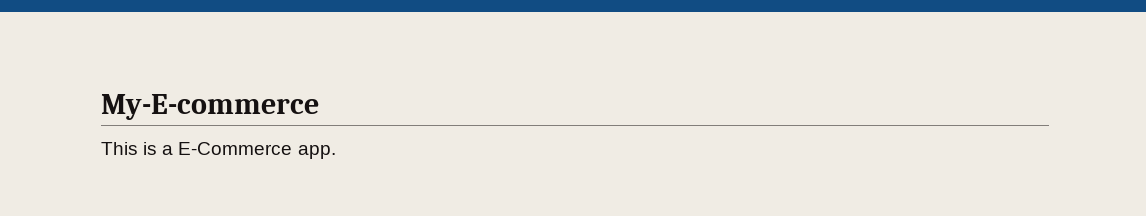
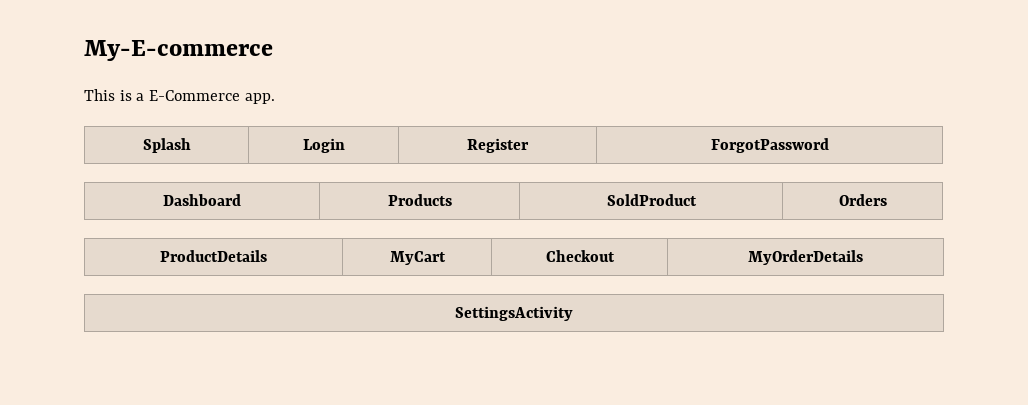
(336, 152) none -> [142,138,191,153] [302,138,345,153] [467,138,529,153] [710,138,829,153] [163,194,241,206] [387,194,452,206] [606,194,697,206] [838,194,887,206] [160,250,267,262] [389,251,446,265] [545,250,615,262] [748,250,863,265] [455,306,573,321] // Splash | Login | Register | ForgotPassword // Dashboard | Products | SoldProduct | Orders // ProductDetails | MyCart | Checkout | MyOrderDetails // SettingsActivity

